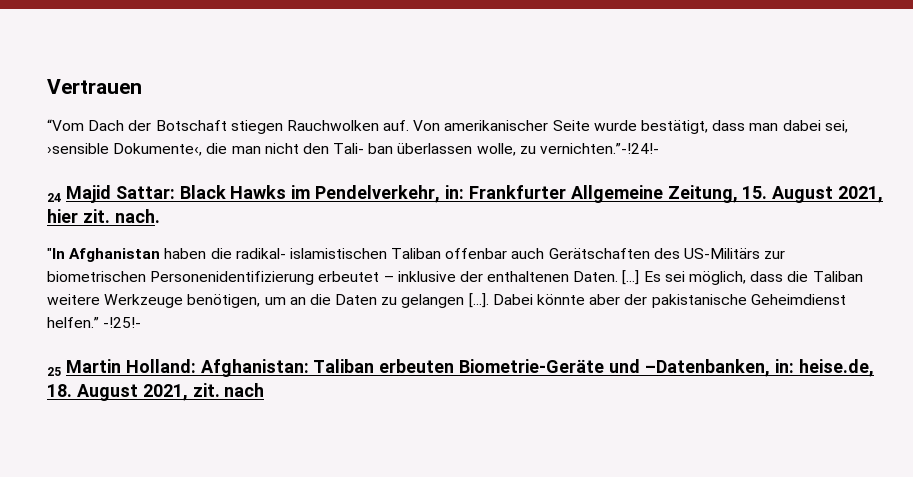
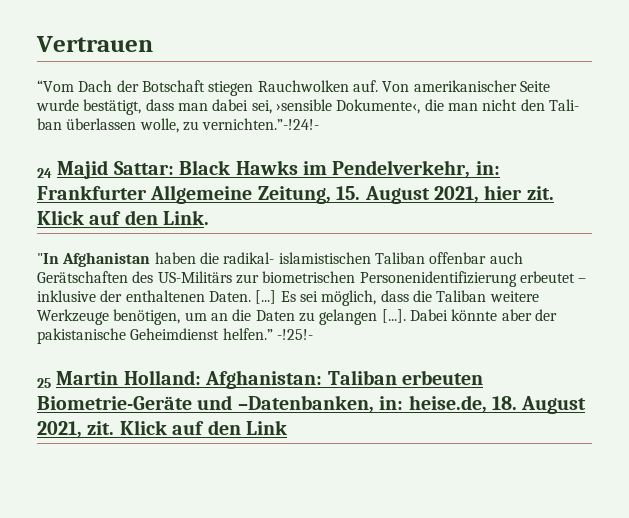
[114,209,160,223] nach. -> [37,210,210,225] Klick auf den Link.
[224,383,265,397] nach -> [119,420,287,435] Klick auf den Link

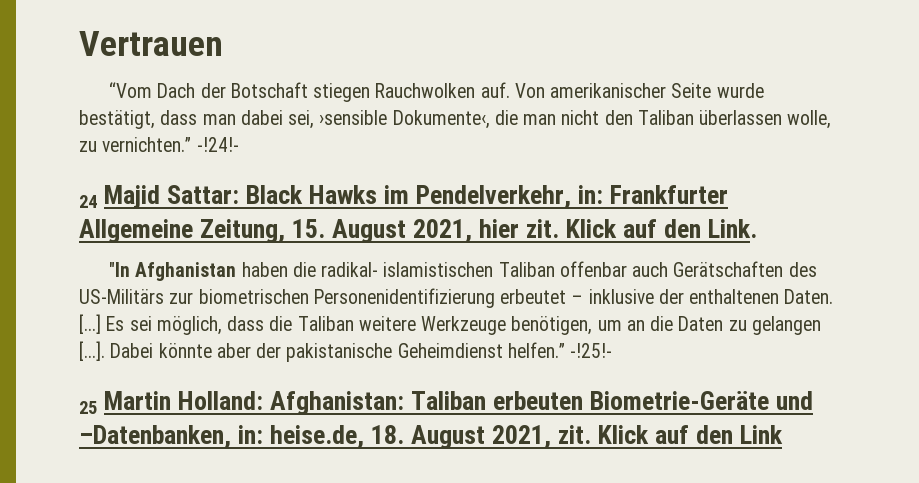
[548,99,579,111] [37,118,62,130] Tali- ban -> [637,110,694,125] Taliban
[202,118,320,130] vernichten.”-!24!- -> [102,137,239,152] vernichten.” -!24!-

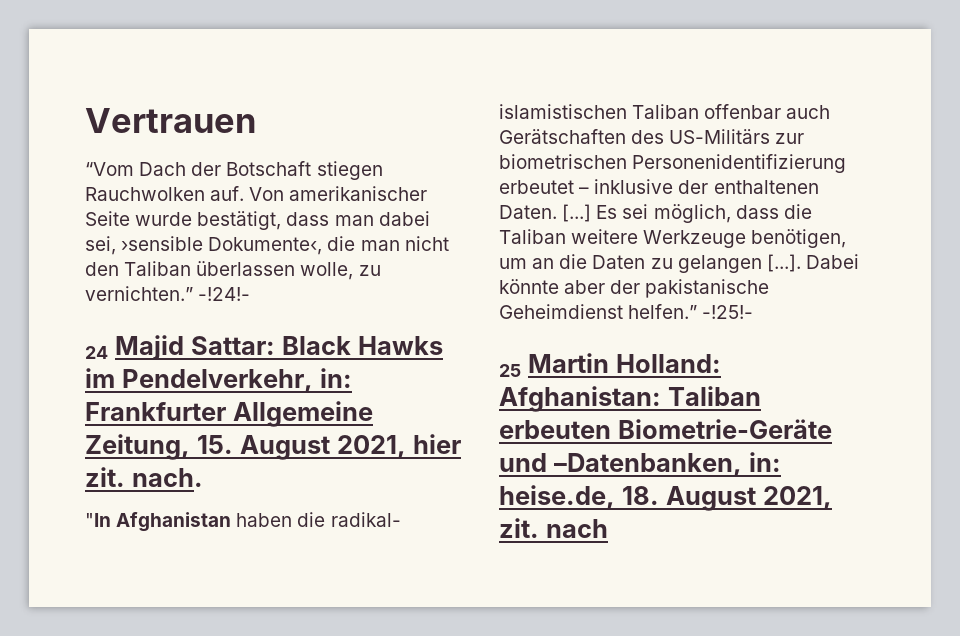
[566,219,758,238] Klick auf den Link. -> [131,468,203,487] nach.
[598,425,784,444] Klick auf den Link -> [545,519,608,538] nach

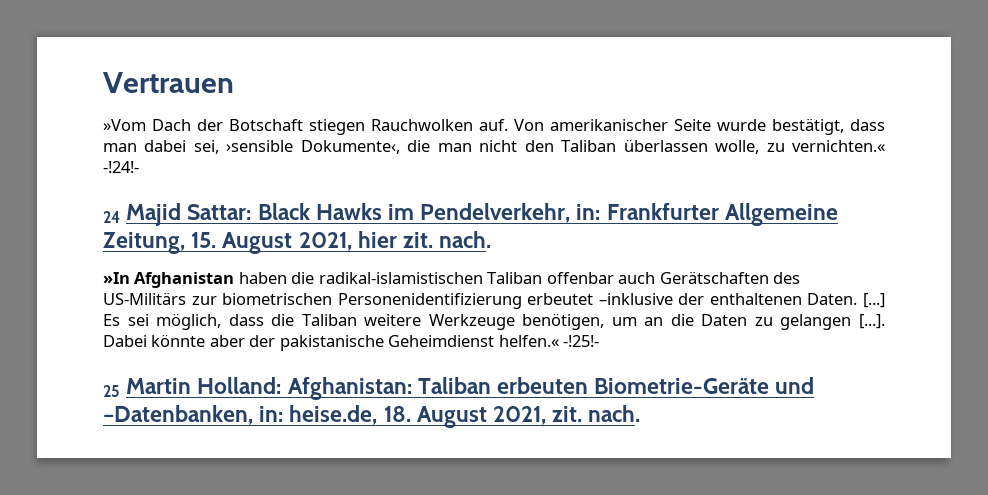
[85,162,134,176] “Vom -> [103,119,146,131] »Vom
[85,286,193,301] vernichten.” -> [792,140,885,152] vernichten.«
[85,513,111,527] "In -> [103,272,130,284] »In
[330,512,401,527] [499,104,627,119] radikal- islamistischen -> [318,272,483,284] radikal-islamistischen
[579,179,674,194] – inklusive -> [598,293,673,305] –inklusive
[628,304,698,319] helfen.” -> [498,335,559,347] helfen.«
[545,519,608,538] nach -> [588,405,641,422] nach.

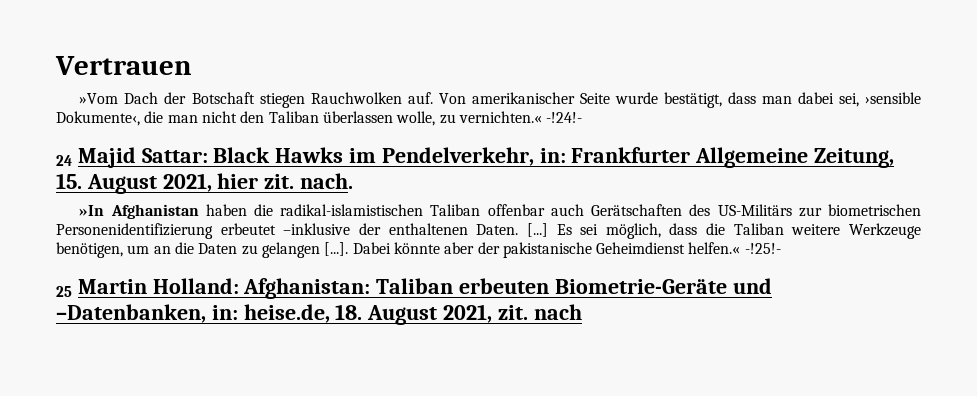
[588,405,641,422] nach. -> [533,304,582,320] nach

